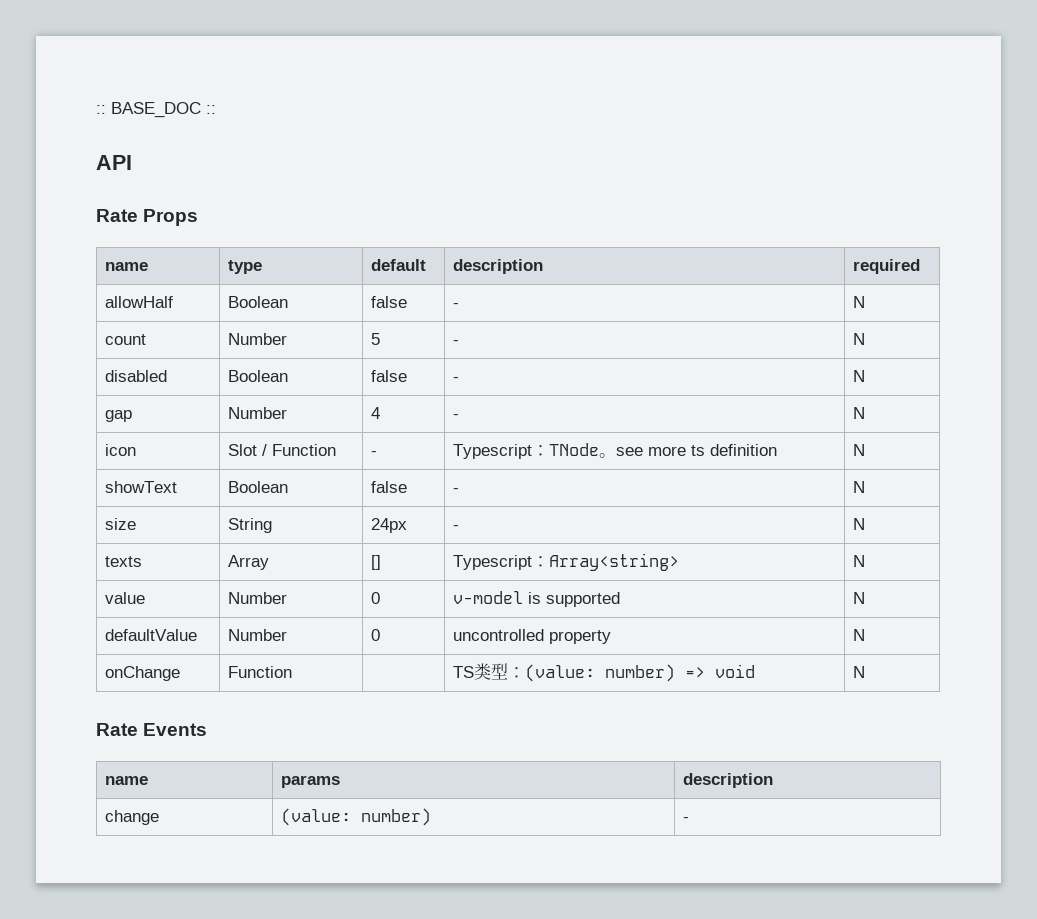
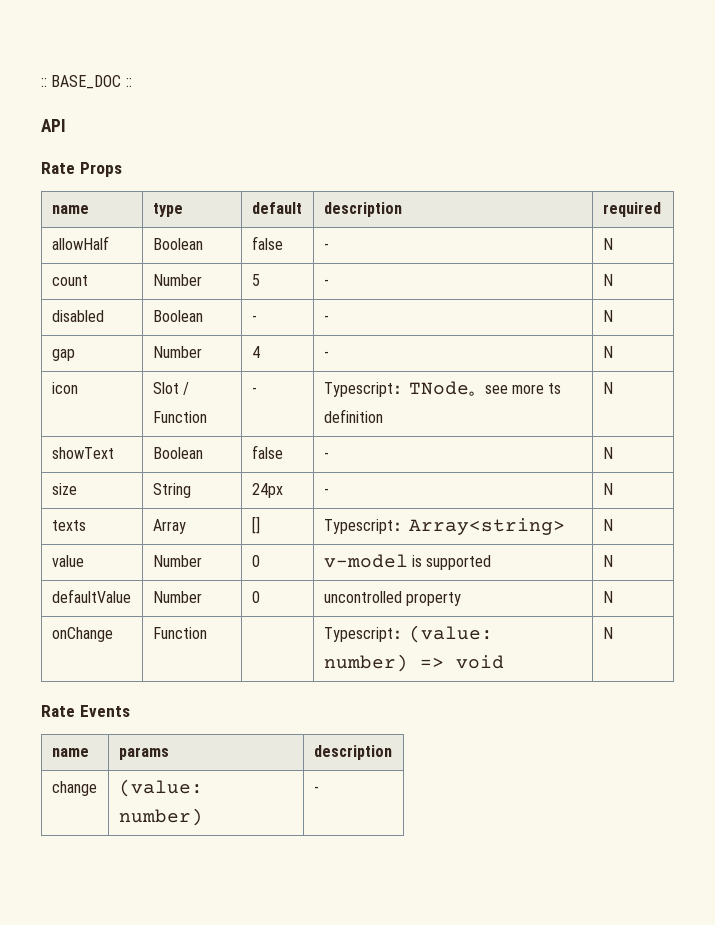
[370,370,407,382] false -> [251,315,257,322] -
[452,663,508,680] TS类型 -> [323,627,393,642] Typescript

